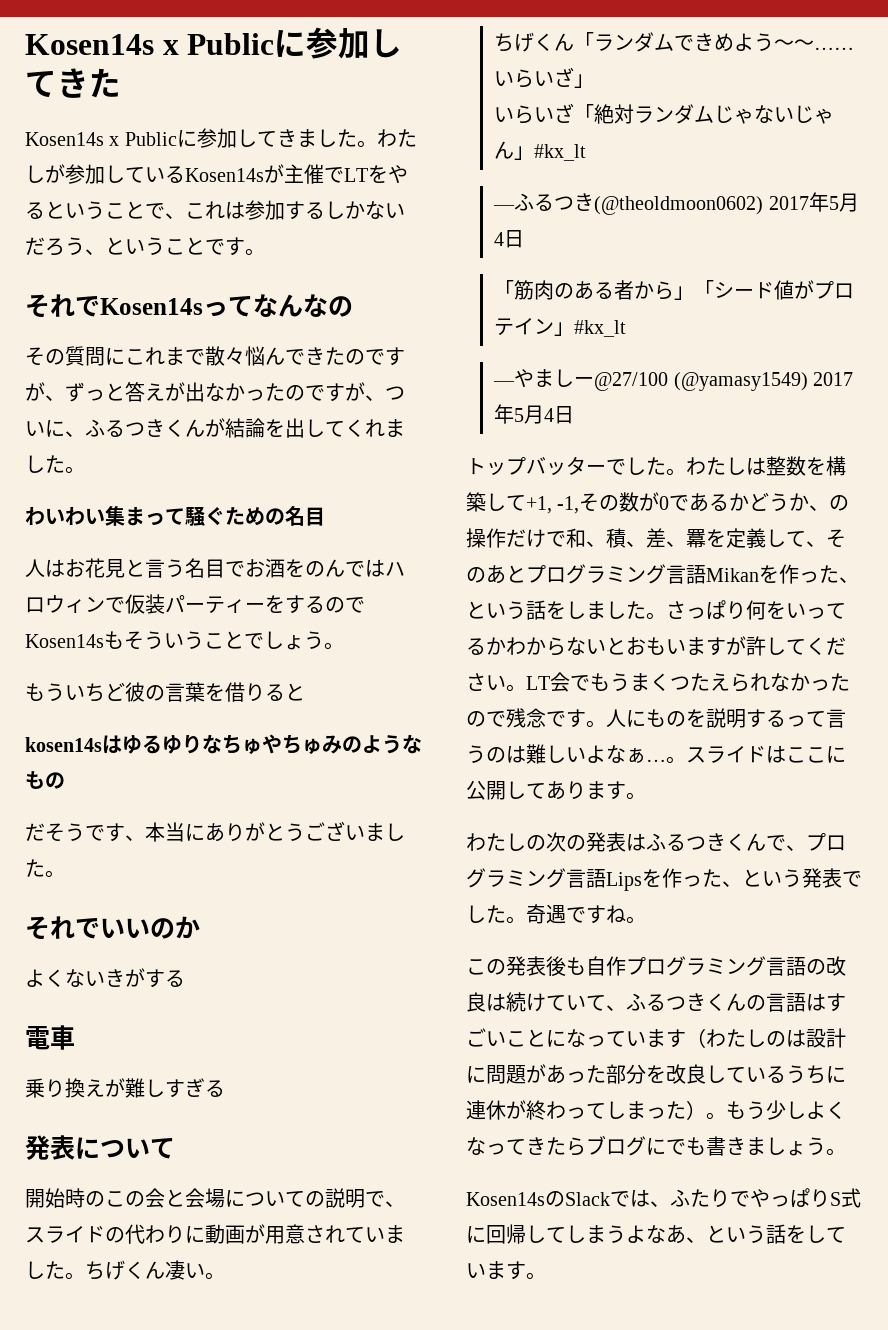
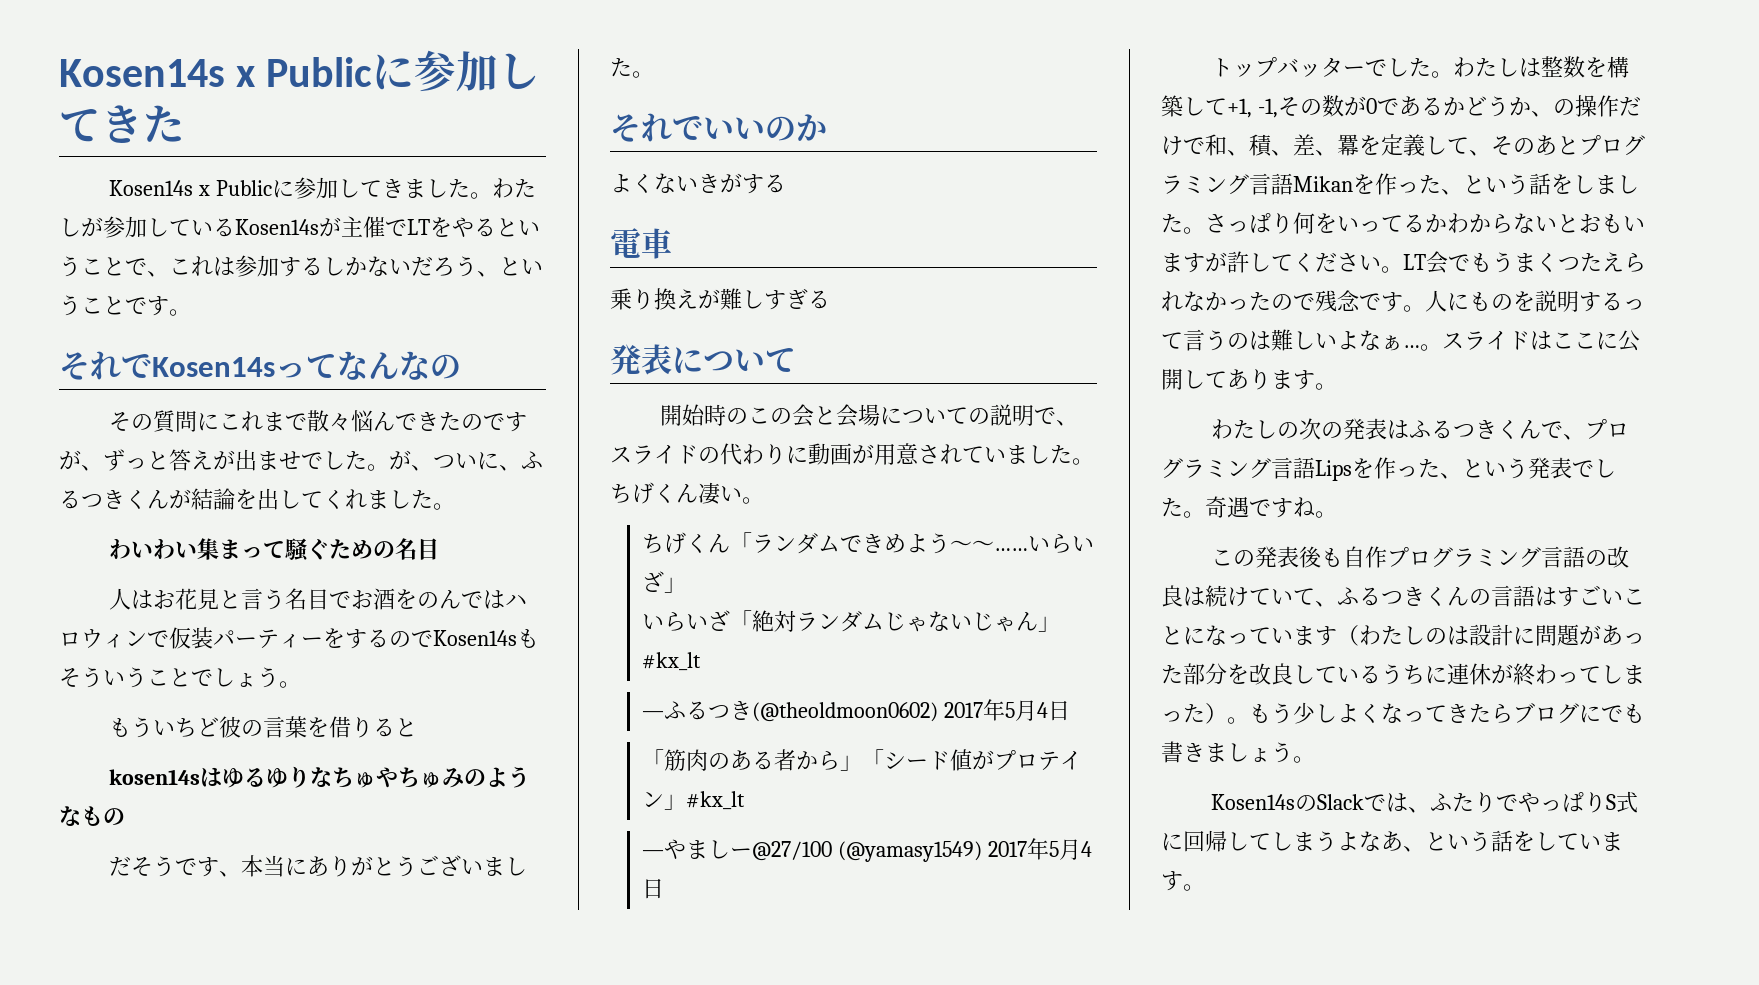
[205,383,345,402] なかったのです -> [257,450,389,471] ませでした。

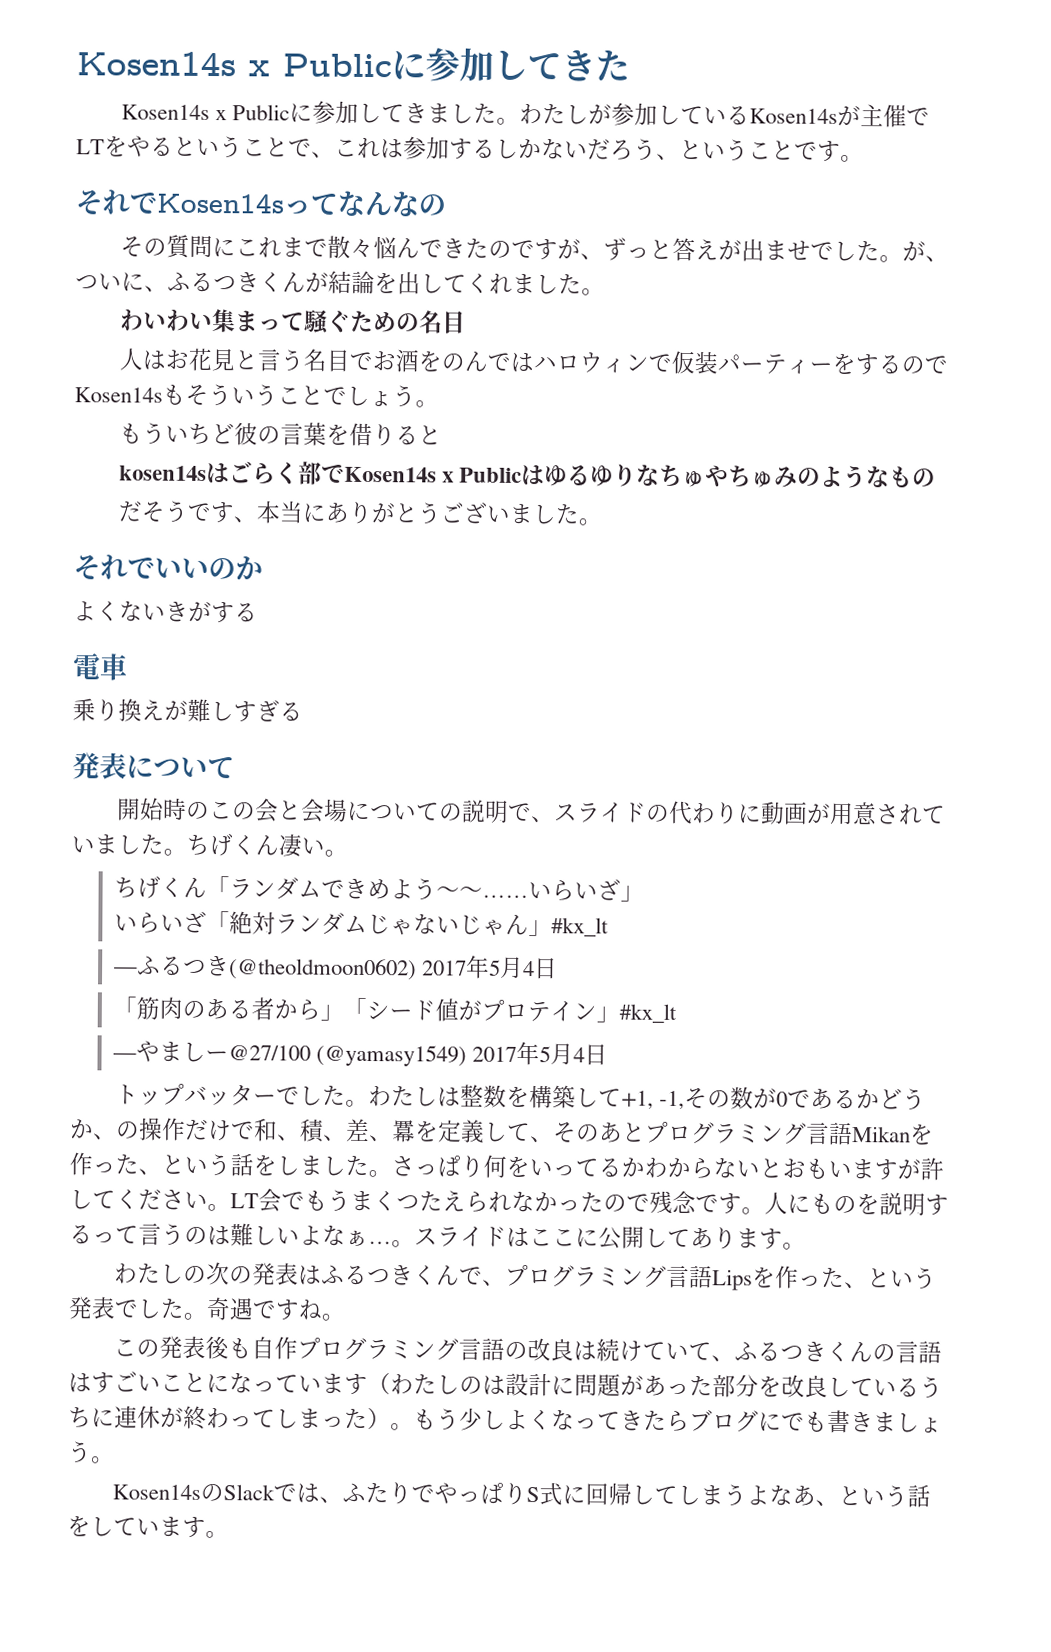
(222, 777) none -> [229,461,546,486] ごらく部でKosen14s x Publicは

